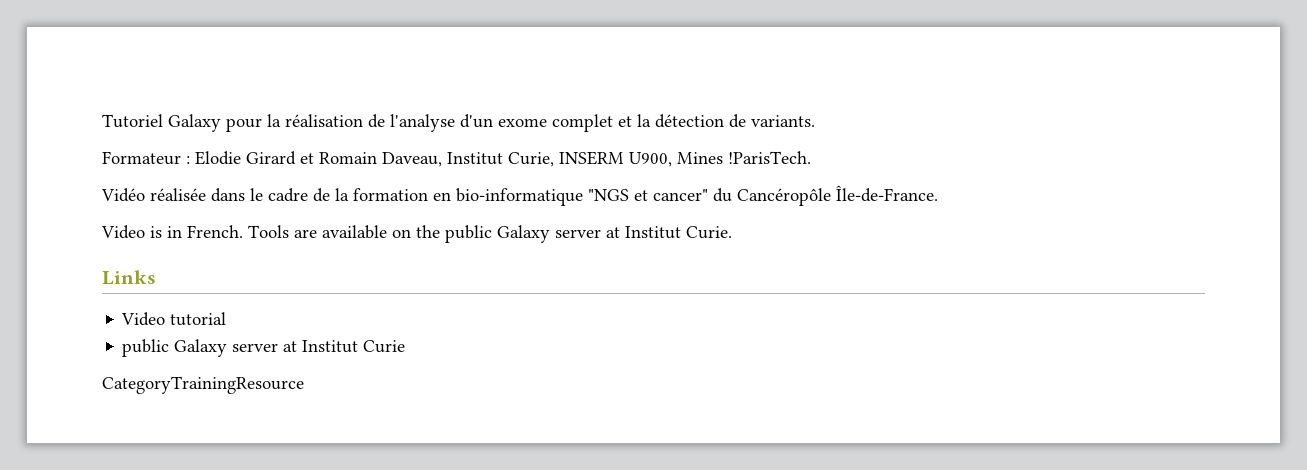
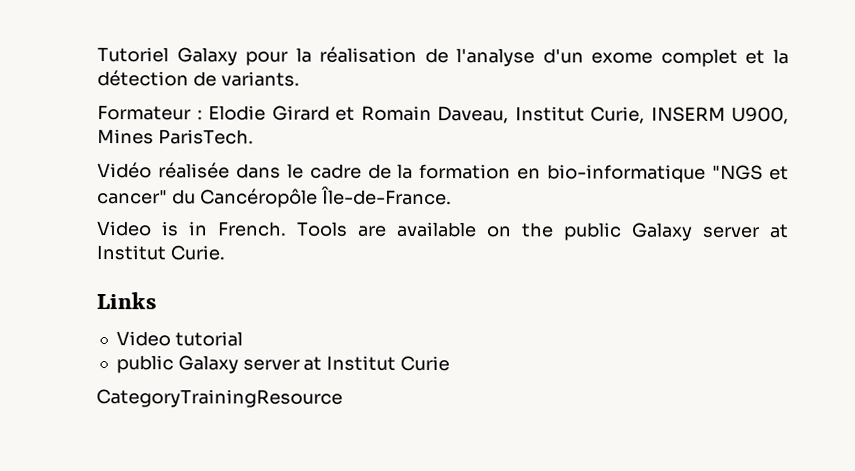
[728,151,811,164] !ParisTech. -> [157,129,254,145] ParisTech.

